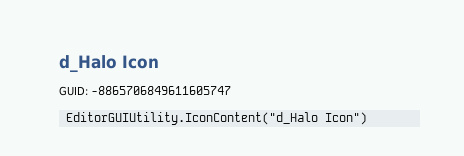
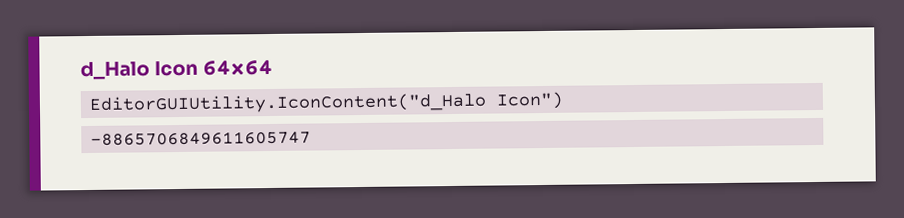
[59,86,231,96] // GUID: -8865706849611605747 -> [202,59,274,76] 64x64
(367, 118) none -> [90,130,311,146] // -8865706849611605747

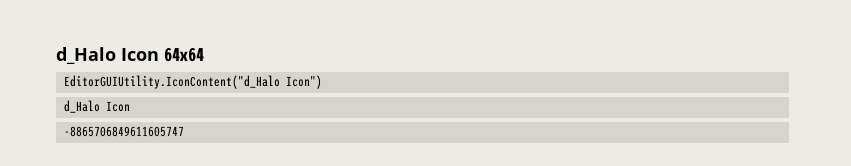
(564, 100) none -> [63,100,130,113] // d_Halo Icon

